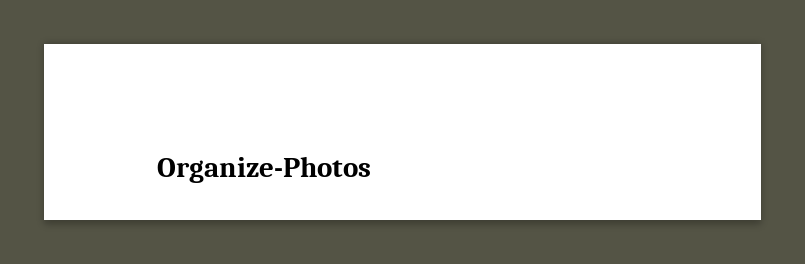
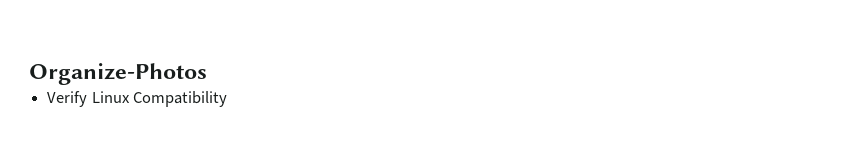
(371, 169) none -> [47,91,228,107] // Verify Linux Compatibility

